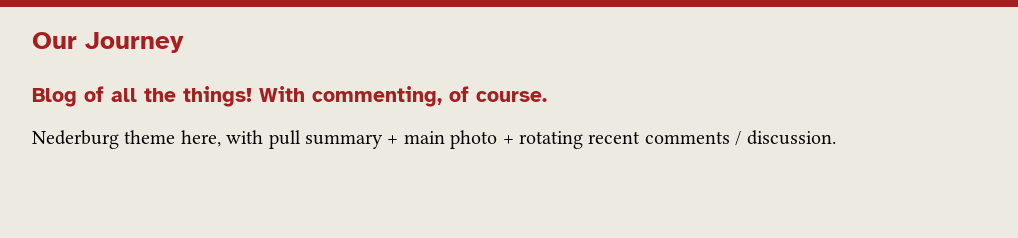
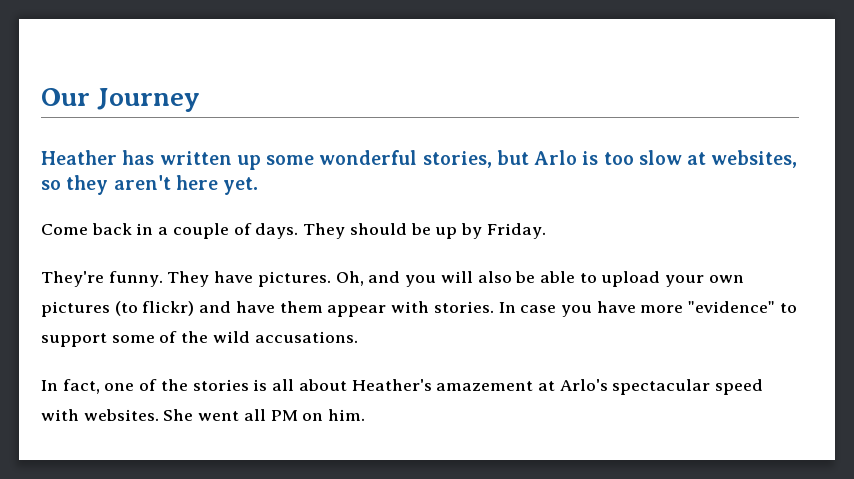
[32,86,547,107] [32,130,836,149] Blog of all the things! With commenting, of course. // Nederburg theme here, with pull summary + main photo + rotating recent comments / discussion. -> [41,150,798,170] [41,175,259,195] [41,223,546,239] [41,271,744,287] [41,301,797,317] [41,331,358,347] [41,379,764,395] [41,409,366,421] Heather has written up some wonderful stories, but Arlo is too slow at websites, so they aren't here yet. // Come back in a couple of days. They should be up by Friday. // They're funny. They have pictures. Oh, and you will also be able to upload your own pictures (to flickr) and have them appear with stories. In case you have more "evidence" to support some of the wild accusations. // In fact, one of the stories is all about Heather's amazement at Arlo's spectacular speed with websites. She went all PM on him.

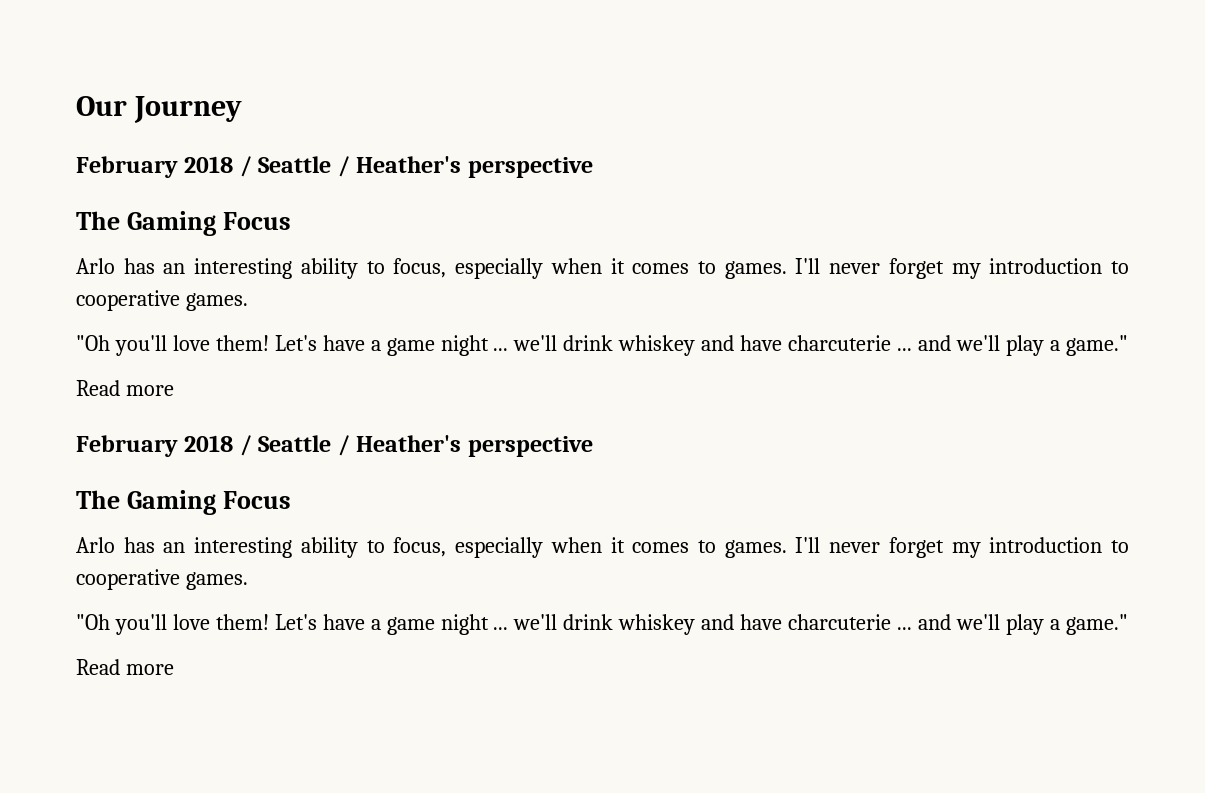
[41,150,798,170] [41,175,259,195] [41,223,546,239] [41,271,744,287] [41,301,797,317] [41,331,358,347] [41,379,764,395] [41,409,366,421] Heather has written up some wonderful stories, but Arlo is too slow at websites, so they aren't here yet. // Come back in a couple of days. They should be up by Friday. // They're funny. They have pictures. Oh, and you will also be able to upload your own pictures (to flickr) and have them appear with stories. In case you have more "evidence" to support some of the wild accusations. // In fact, one of the stories is all about Heather's amazement at Arlo's spectacular speed with websites. She went all PM on him. -> [76,156,593,178] [76,211,291,236] [76,258,1129,279] [76,290,248,311] [76,335,1128,356] [76,380,174,396] [76,435,593,457] [76,490,291,515] [76,537,1129,558] [76,569,248,590] [76,614,1128,635] [76,659,174,675] February 2018 / Seattle / Heather's perspective // The Gaming Focus // Arlo has an interesting ability to focus, especially when it comes to games. I'll never forget my introduction to cooperative games. // "Oh you'll love them! Let's have a game night ... we'll drink whiskey and have charcuterie ... and we'll play a game." // Read more // February 2018 / Seattle / Heather's perspective // The Gaming Focus // Arlo has an interesting ability to focus, especially when it comes to games. I'll never forget my introduction to cooperative games. // "Oh you'll love them! Let's have a game night ... we'll drink whiskey and have charcuterie ... and we'll play a game." // Read more

